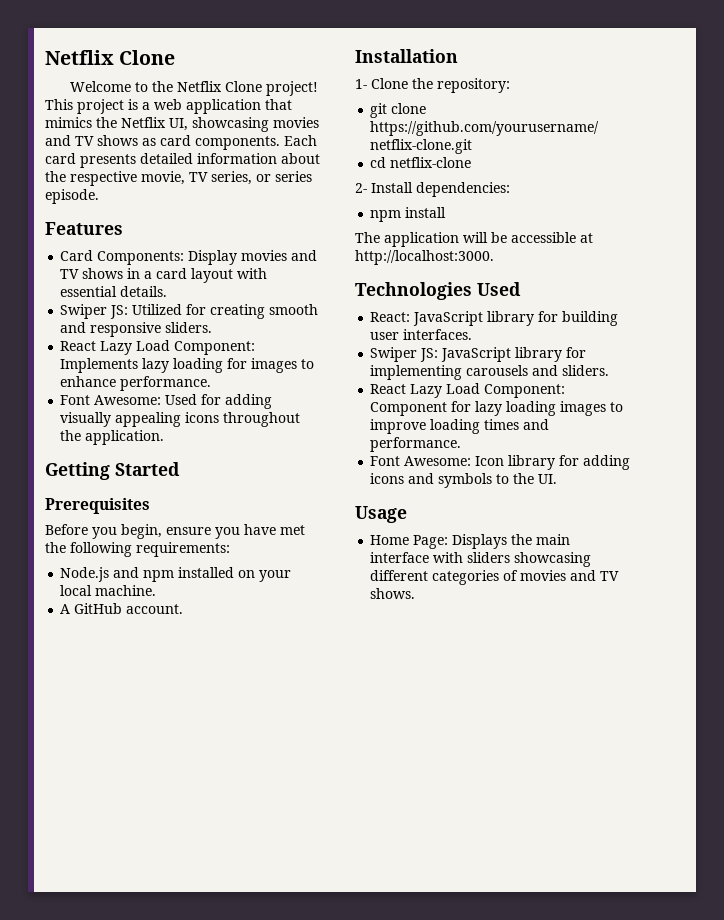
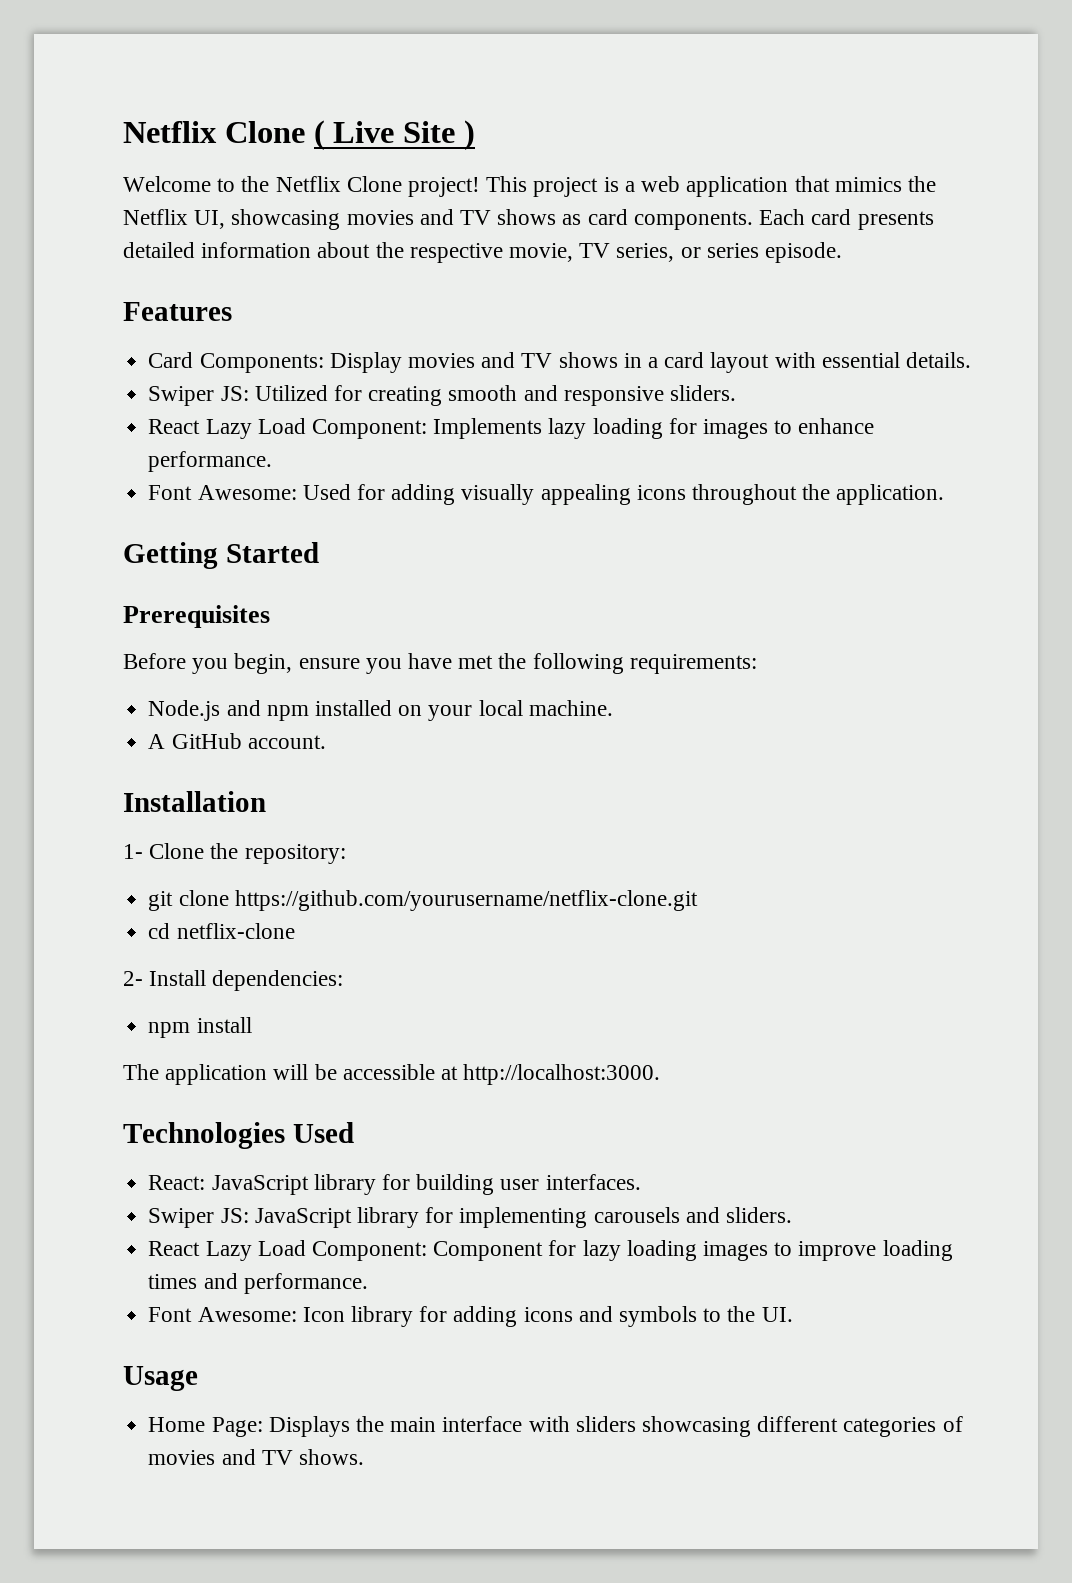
[45,50,176,65] Netflix Clone -> [123,120,475,150] Netflix Clone ( Live Site )

